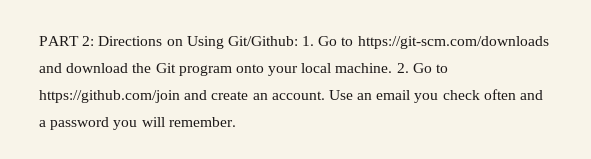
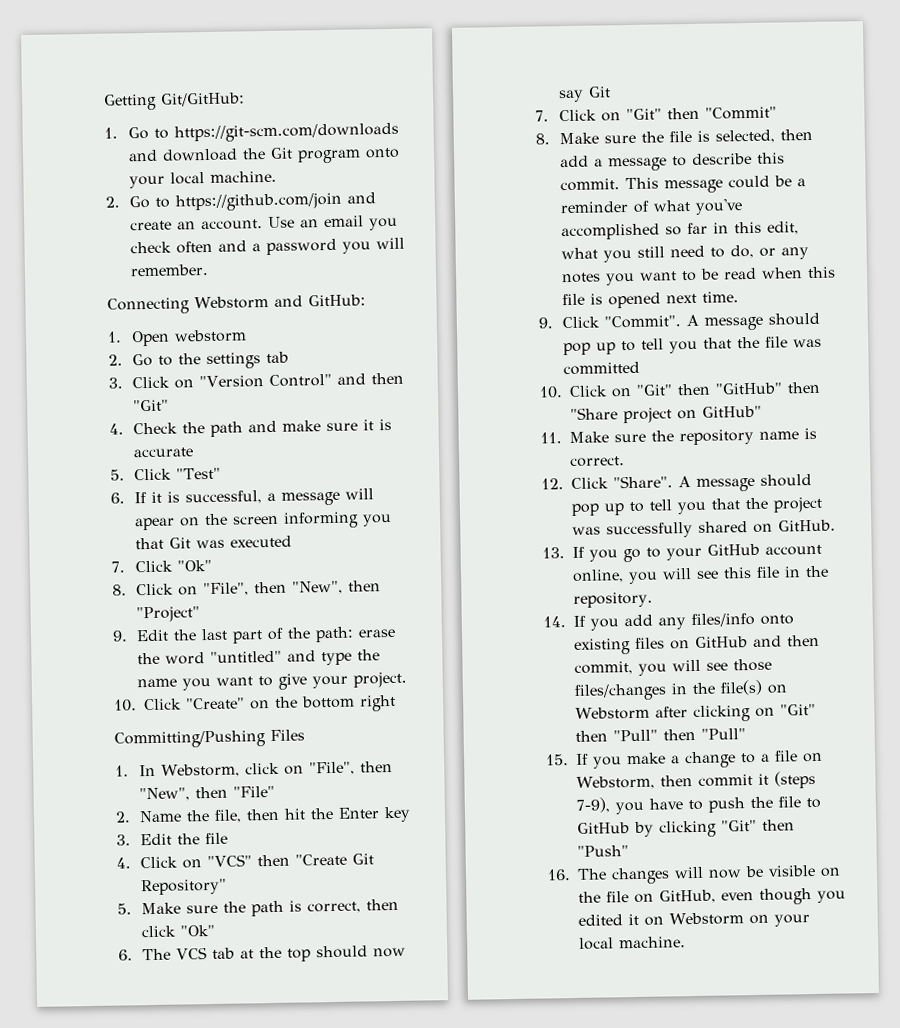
[39,36,298,49] PART 2: Directions on Using Git/Github: -> [104,92,245,111] Getting Git/GitHub: //
(393, 68) none -> (277, 176) //
(236, 122) none -> [107,294,366,315] [107,329,247,347] [108,351,289,370] [108,372,404,389] [132,399,169,412] [109,418,392,437] [132,447,194,458] [110,467,221,481] [110,488,374,506] [134,511,392,531] [134,535,292,550] [111,559,212,573] [112,580,381,597] [135,606,200,623] [112,626,396,644] [136,649,380,666] [136,671,407,691] [114,694,396,712] [114,729,305,749] [115,760,393,778] [138,785,275,802] [115,806,411,823] [116,832,228,846] [116,853,374,869] [140,878,227,896] [117,898,399,917] [140,924,215,938] [118,945,406,962] [557,86,611,103] [535,106,777,122] [535,128,813,145] [559,152,785,172] [559,175,806,194] [559,198,743,215] [560,221,799,241] [560,244,809,263] [561,266,836,286] [561,291,739,309] [538,312,820,331] [562,336,822,356] [562,361,640,376] [539,381,821,399] [570,405,762,424] [540,427,817,446] [570,456,625,468] [541,474,812,492] [571,496,823,516] [572,519,836,539] [542,543,822,563] [572,565,829,585] [573,591,653,608] [543,612,794,631] [574,634,820,655] [574,658,772,676] [574,679,788,701] [575,703,816,723] [575,728,746,742] [545,750,823,769] [576,770,816,790] [576,796,821,815] [577,819,795,838] [577,845,629,857] [547,864,841,885] [578,888,846,905] [578,912,810,927] [579,936,686,950] // Connecting Webstorm and GitHub: // 1. Open webstorm // 2. Go to the settings tab // 3. Click on "Version Control" and then "Git" // 4. Check the path and make sure it is accurate // 5. Click "Test" // 6. If it is successful, a message will apear on the screen informing you that Git was executed // 7. Click "Ok" // 8. Click on "File", then "New", then "Project" // 9. Edit the last part of the path: erase the word "untitled" and type the name you want to give your project. // 10. Click "Create" on the bottom right // Committing/Pushing Files // 1. In Webstorm, click on "File", then "New", then "File" // 2. Name the file, then hit the Enter key // 3. Edit the file // 4. Click on "VCS" then "Create Git Repository" // 5. Make sure the path is correct, then click "Ok" // 6. The VCS tab at the top should now say Git // 7. Click on "Git" then "Commit" // 8. Make sure the file is selected, then add a message to describe this commit. This message could be a reminder of what you've accomplished so far in this edit, what you still need to do, or any notes you want to be read when this file is opened next time. // 9. Click "Commit". A message should pop up to tell you that the file was committed // 10. Click on "Git" then "GitHub" then "Share project on GitHub" // 11. Make sure the repository name is correct. // 12. Click "Share". A message should pop up to tell you that the project was successfully shared on GitHub. // 13. If you go to your GitHub account online, you will see this file in the repository. // 14. If you add any files/info onto existing files on GitHub and then commit, you will see those files/changes in the file(s) on Webstorm after clicking on "Git" then "Pull" then "Pull" // 15. If you make a change to a file on Webstorm, then commit it (steps 7-9), you have to push the file to GitHub by clicking "Git" then "Push" // 16. The changes will now be visible on the file on GitHub, even though you edited it on Webstorm on your local machine.

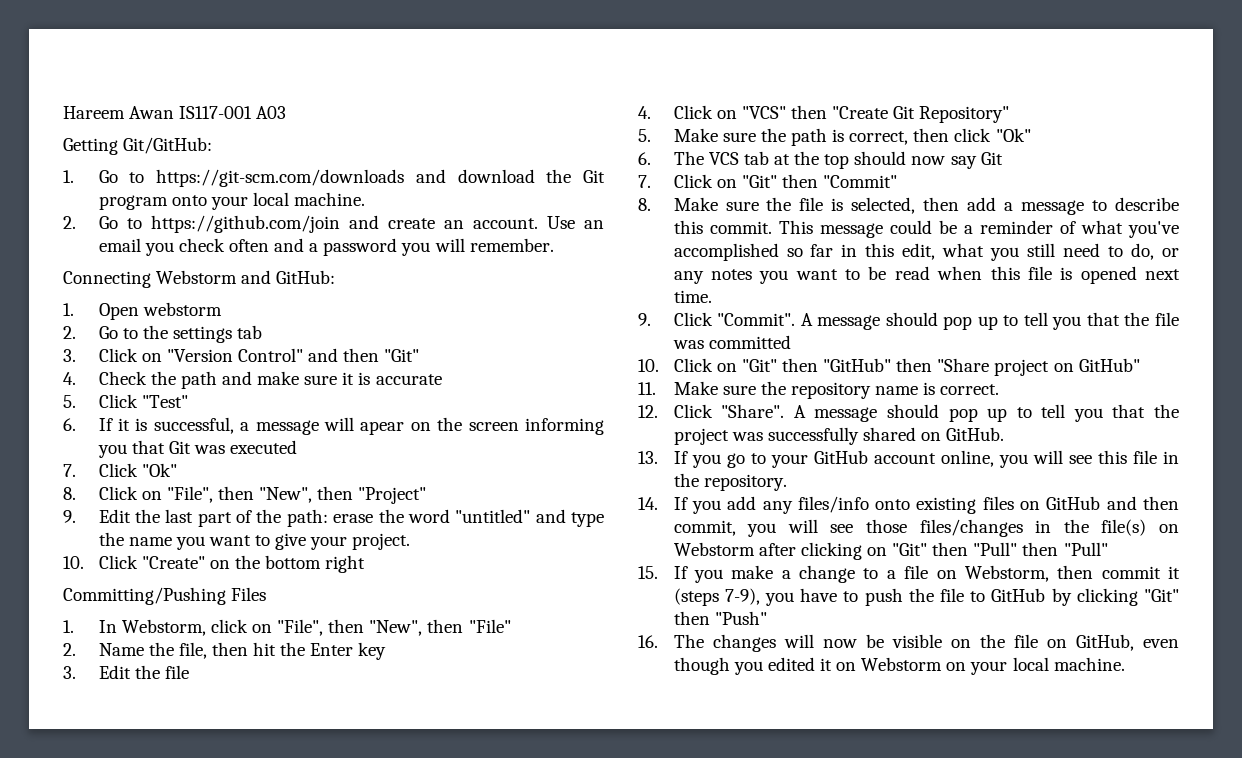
(104, 102) none -> [63,106,287,119] Hareem Awan IS117-001 A03 //

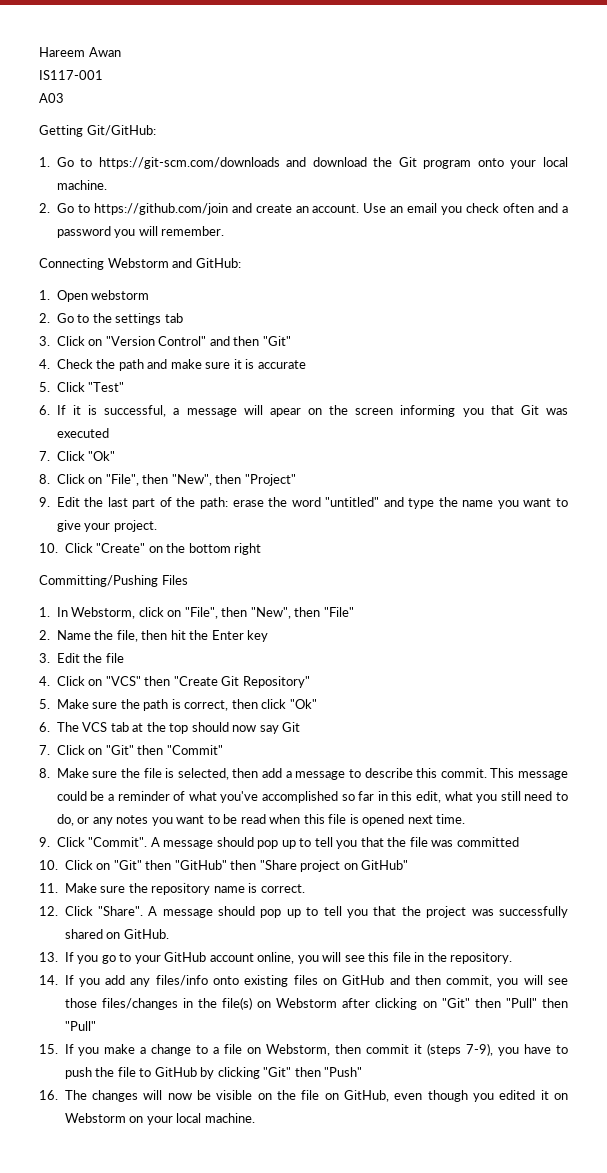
(175, 112) none -> (121, 52) //
(253, 112) none -> (103, 75) //

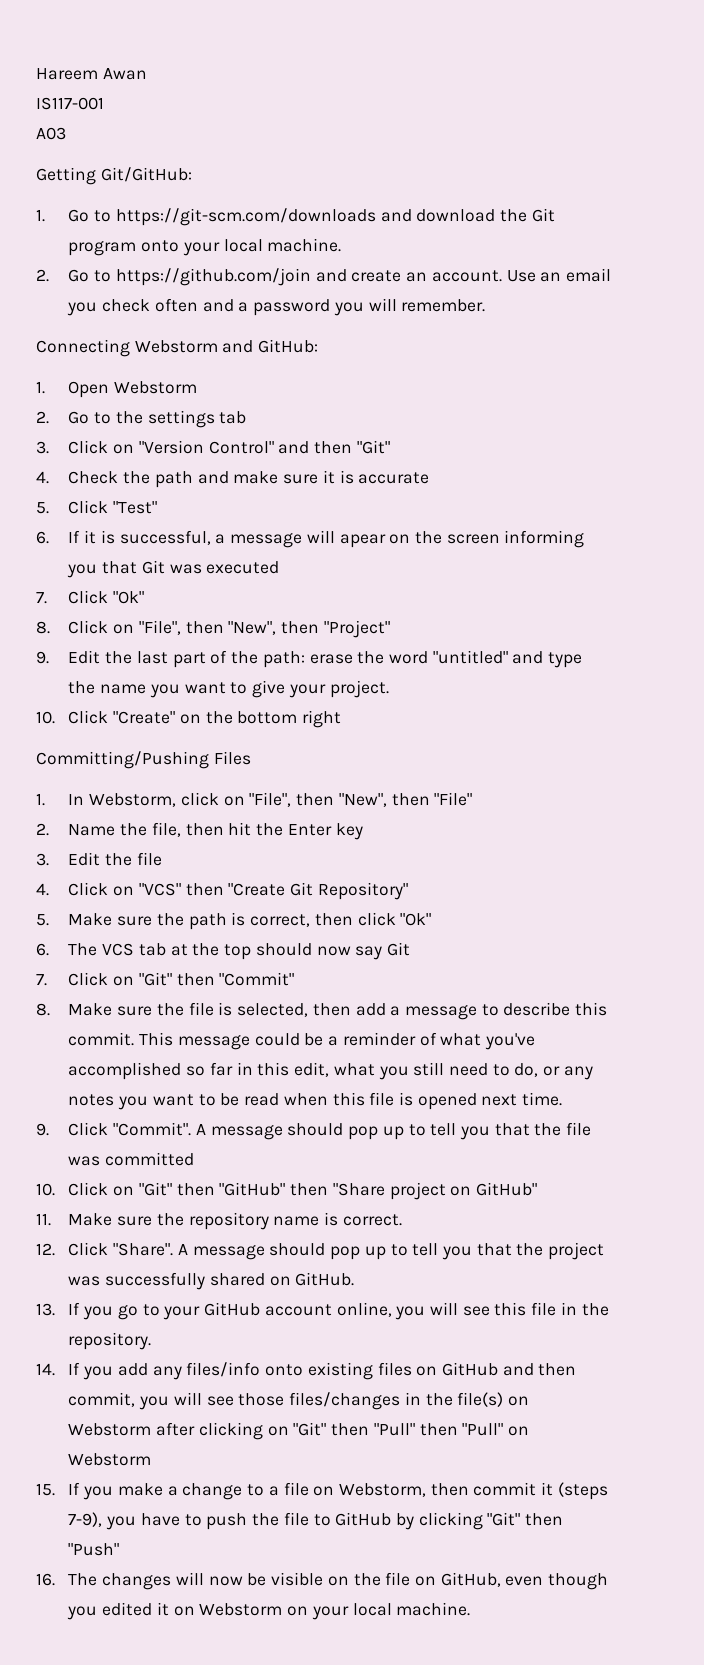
[91,290,150,300] webstorm -> [114,381,198,394] Webstorm
(96, 1026) none -> [508,1426,530,1436] [68,1453,152,1466] on Webstorm

